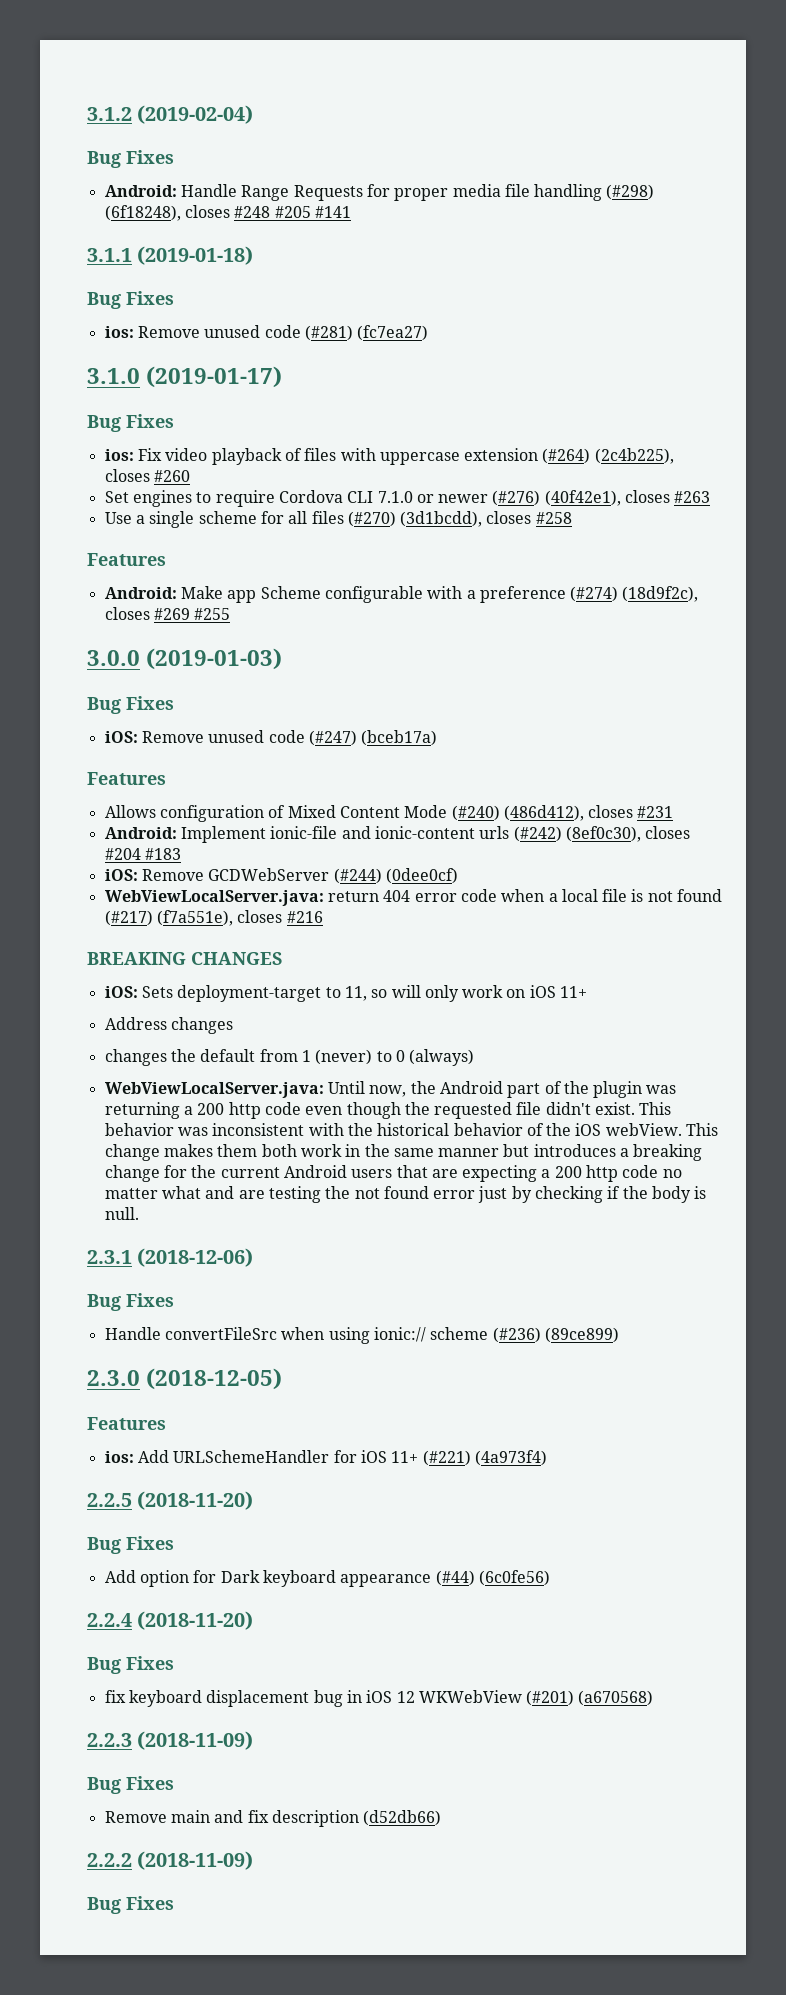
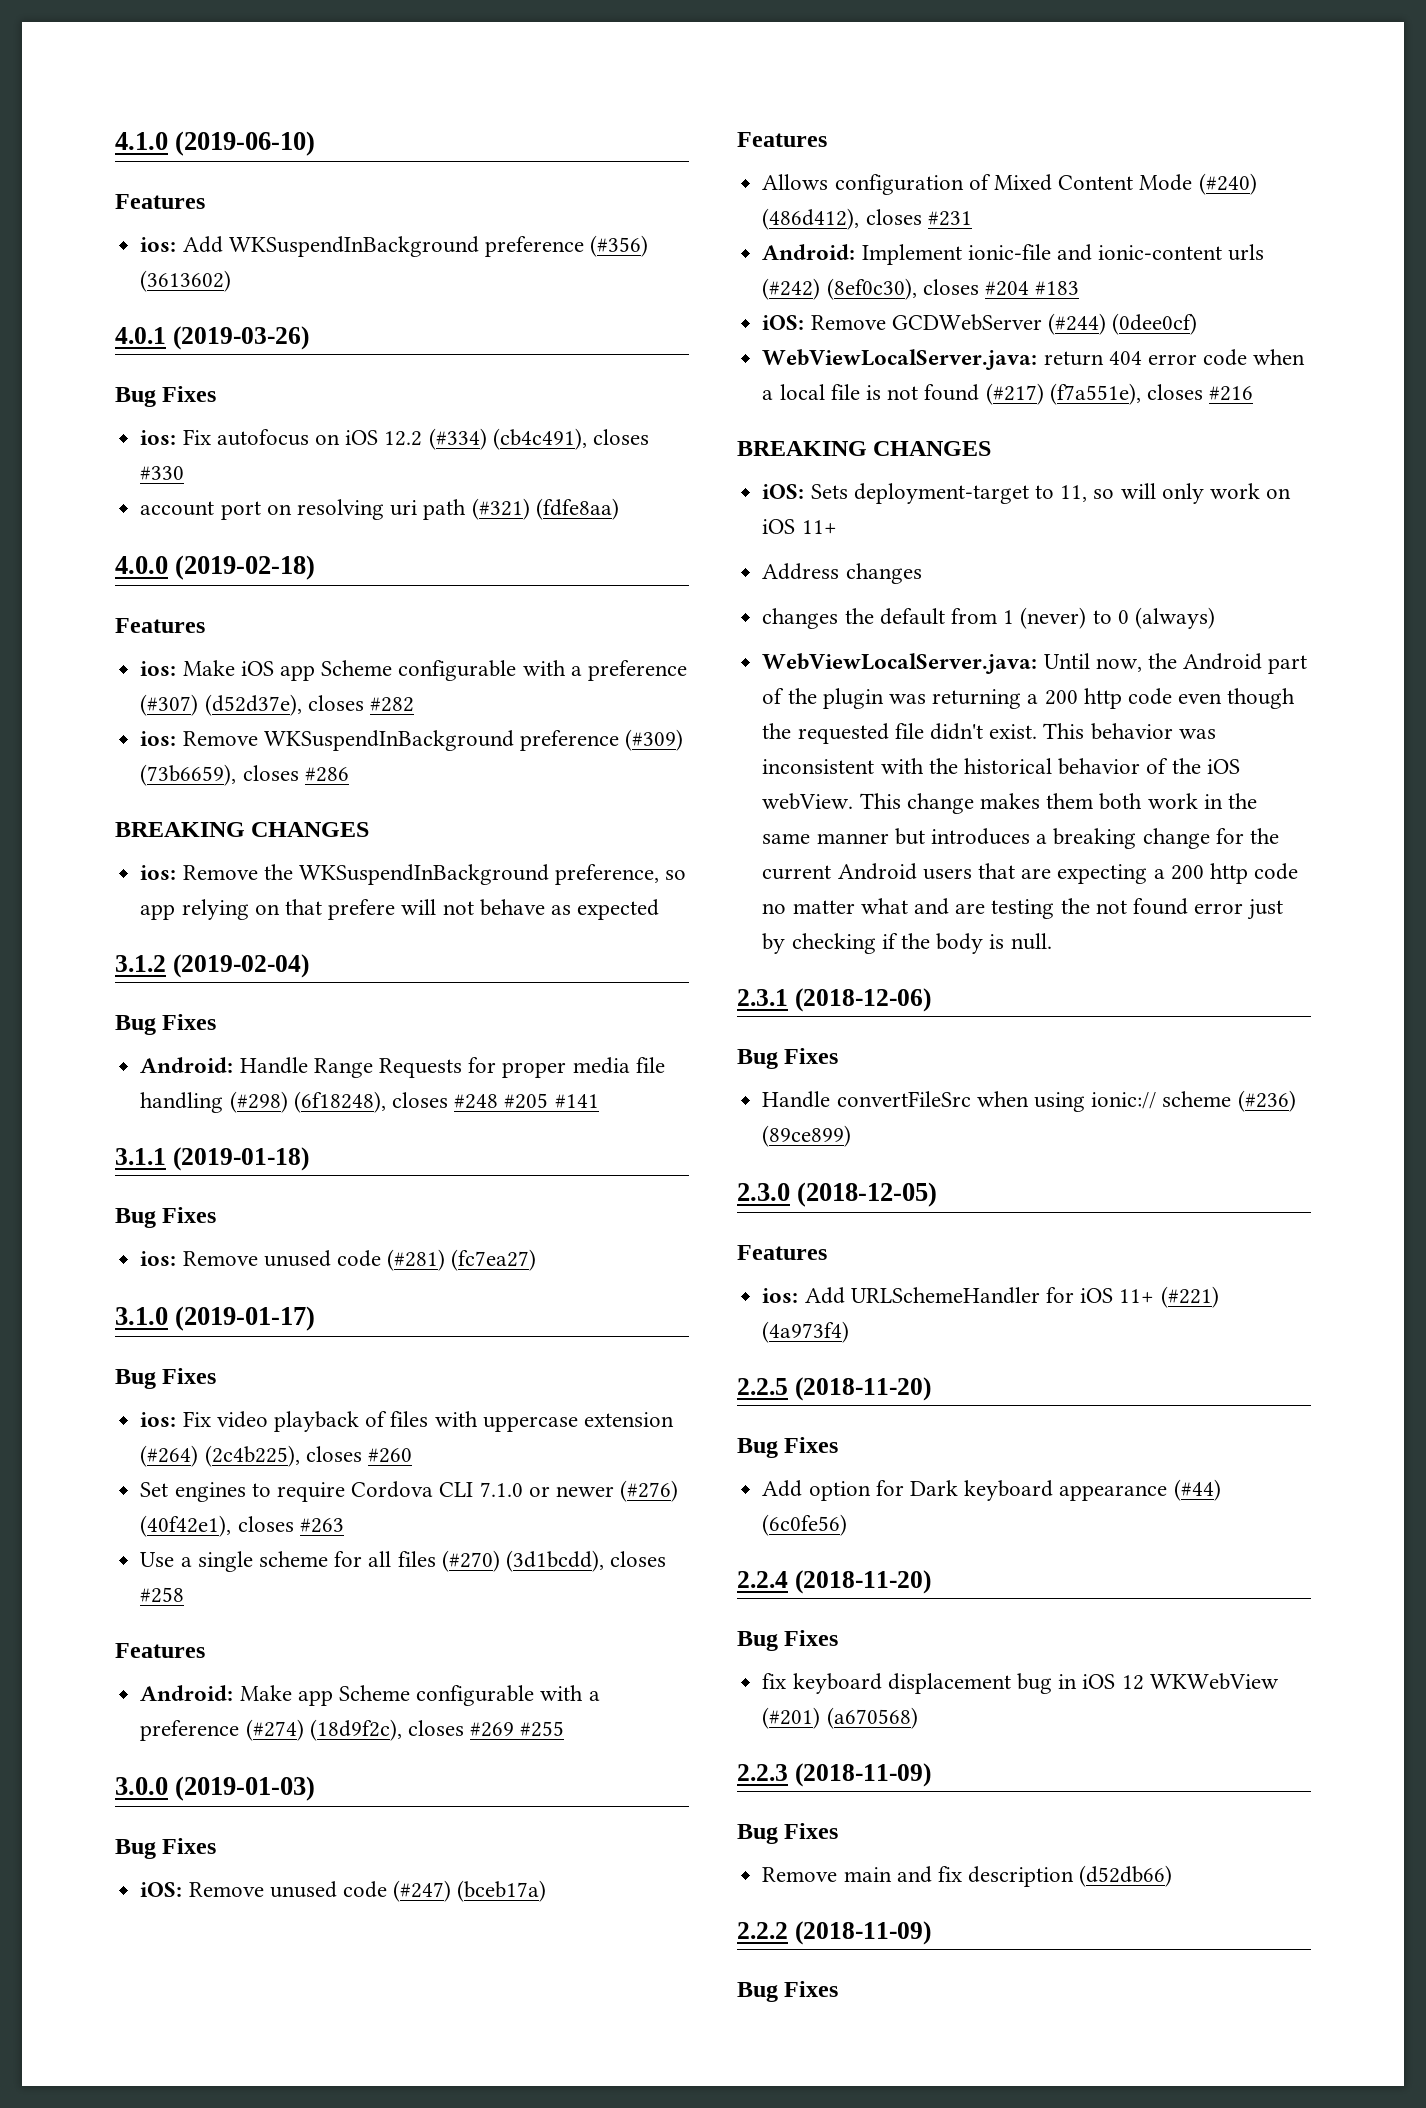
(87, 114) none -> [115,131,316,156] [115,194,205,209] [140,235,649,257] [140,270,232,292] [115,326,309,350] [115,386,217,407] [140,428,649,450] [140,466,185,480] [140,498,619,520] [115,555,316,580] [115,618,205,633] [140,660,687,681] [140,694,414,716] [140,729,684,751] [140,764,349,786] [115,822,370,837] [140,864,687,885] [140,899,660,920] 4.1.0 (2019-06-10) // Features // ios: Add WKSuspendInBackground preference (#356) (3613602) // 4.0.1 (2019-03-26) // Bug Fixes // ios: Fix autofocus on iOS 12.2 (#334) (cb4c491), closes #330 // account port on resolving uri path (#321) (fdfe8aa) // 4.0.0 (2019-02-18) // Features // ios: Make iOS app Scheme configurable with a preference (#307) (d52d37e), closes #282 // ios: Remove WKSuspendInBackground preference (#309) (73b6659), closes #286 // BREAKING CHANGES // ios: Remove the WKSuspendInBackground preference, so app relying on that prefere will not behave as expected //

